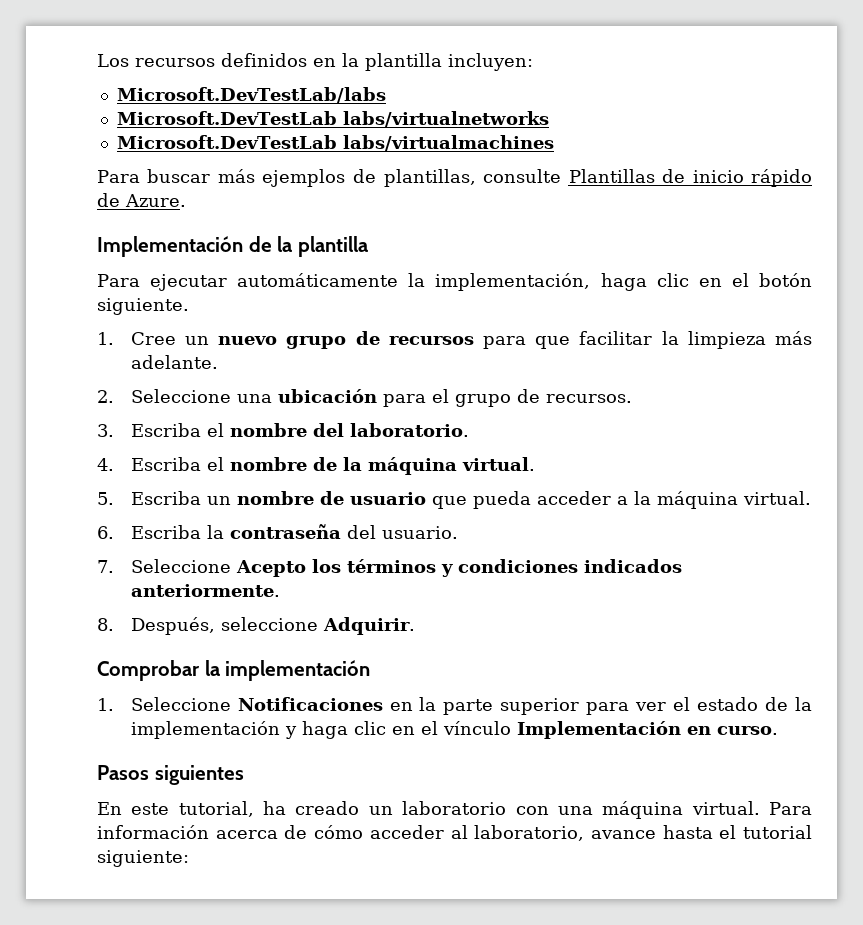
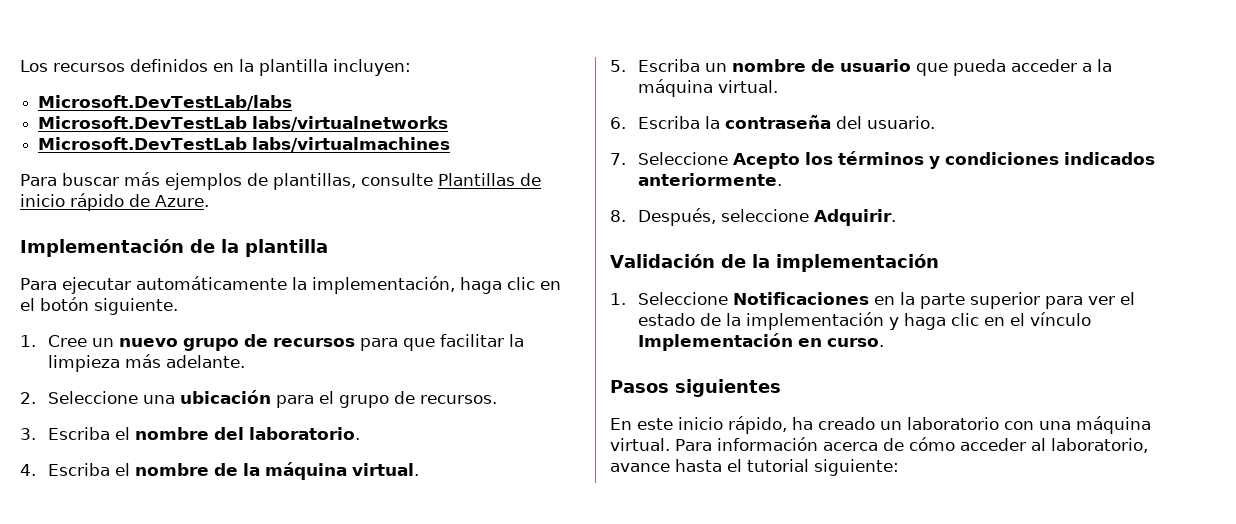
[97,660,200,681] Comprobar -> [610,254,746,268] Validación de
[178,801,254,817] tutorial, -> [678,416,787,434] inicio rápido,

